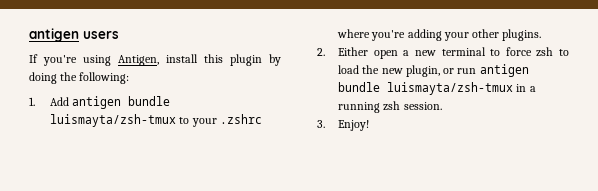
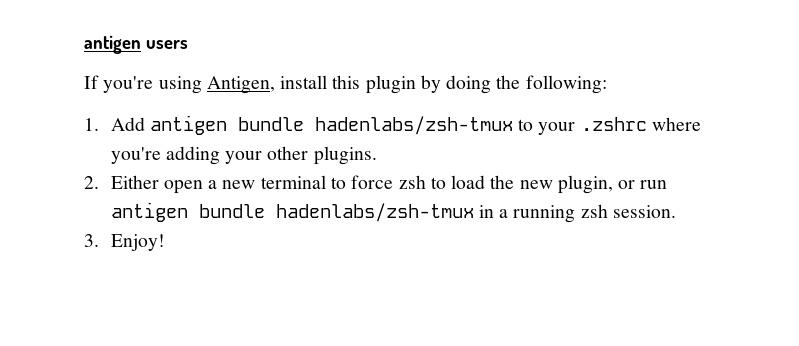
[50,114,177,127] luismayta/zsh-tmux -> [314,116,513,135] hadenlabs/zsh-tmux
[387,82,514,95] luismayta/zsh-tmux -> [275,203,474,222] hadenlabs/zsh-tmux

